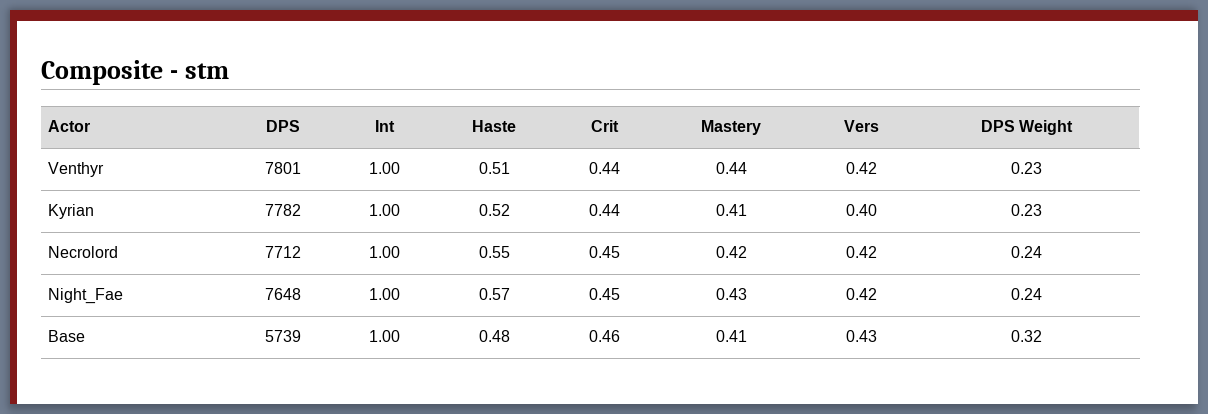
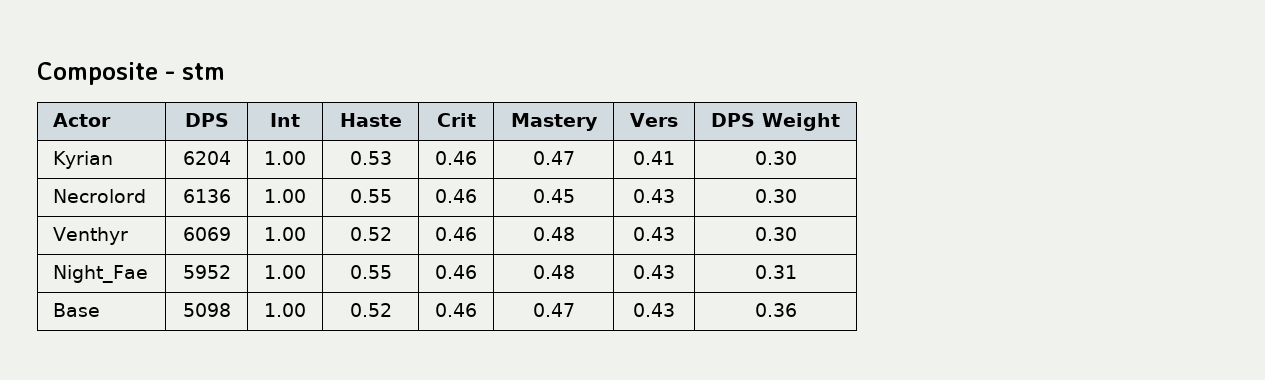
[48,162,105,177] [265,162,301,174] [369,162,400,174] [478,162,510,174] [588,162,620,174] [715,162,747,174] [846,162,877,174] [1011,162,1042,174] [48,204,95,219] [265,204,301,216] [369,204,400,216] [478,204,510,216] [588,204,620,216] [715,204,747,216] [846,204,877,216] [1011,204,1042,216] [48,246,119,258] [265,246,301,258] [369,246,400,258] [478,246,510,258] [588,246,620,258] [715,246,747,258] [846,246,877,258] [1011,246,1042,258] [48,288,124,304] [265,288,301,300] [369,288,400,300] [478,288,510,300] [588,288,620,300] [715,288,747,300] [846,288,877,300] [1011,288,1042,300] [48,330,86,342] [265,330,301,342] [369,330,400,342] [478,330,510,342] [588,330,620,342] [715,330,747,342] [846,330,877,342] [1011,330,1042,342] Venthyr | 7801 | 1.00 | 0.51 | 0.44 | 0.44 | 0.42 | 0.23 // Kyrian | 7782 | 1.00 | 0.52 | 0.44 | 0.41 | 0.40 | 0.23 // Necrolord | 7712 | 1.00 | 0.55 | 0.45 | 0.42 | 0.42 | 0.24 // Night_Fae | 7648 | 1.00 | 0.57 | 0.45 | 0.43 | 0.42 | 0.24 // Base | 5739 | 1.00 | 0.48 | 0.46 | 0.41 | 0.43 | 0.32 -> [53,151,114,169] [182,151,231,165] [264,151,306,165] [349,151,392,165] [435,151,477,165] [532,151,575,165] [633,151,675,165] [754,151,797,165] [53,189,147,203] [182,189,231,203] [264,189,306,203] [349,189,392,203] [435,189,477,203] [532,189,575,203] [633,189,675,203] [754,189,797,203] [53,227,129,245] [182,227,231,241] [264,227,306,241] [349,227,392,241] [435,227,477,241] [532,227,575,241] [633,227,675,241] [754,227,797,241] [53,265,149,283] [182,265,231,279] [264,265,306,279] [349,265,392,279] [435,265,477,279] [532,265,575,279] [633,265,675,279] [754,265,797,279] [53,303,101,317] [182,303,231,317] [264,303,306,317] [349,303,392,317] [435,303,477,317] [532,303,575,317] [633,303,675,317] [754,303,797,317] Kyrian | 6204 | 1.00 | 0.53 | 0.46 | 0.47 | 0.41 | 0.30 // Necrolord | 6136 | 1.00 | 0.55 | 0.46 | 0.45 | 0.43 | 0.30 // Venthyr | 6069 | 1.00 | 0.52 | 0.46 | 0.48 | 0.43 | 0.30 // Night_Fae | 5952 | 1.00 | 0.55 | 0.46 | 0.48 | 0.43 | 0.31 // Base | 5098 | 1.00 | 0.52 | 0.46 | 0.47 | 0.43 | 0.36

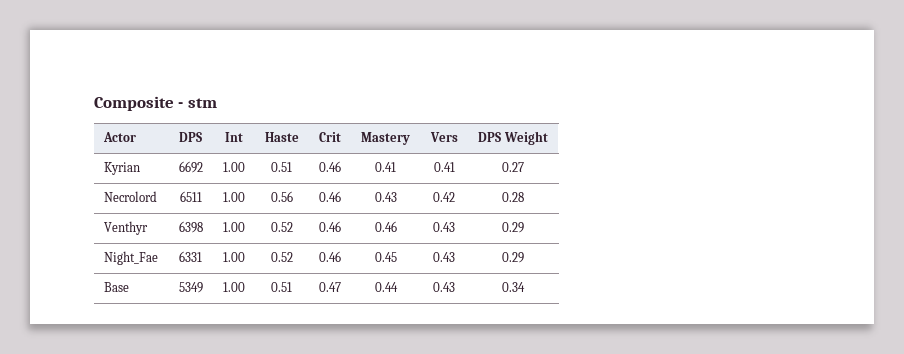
[182,151,231,165] [264,151,306,165] [349,151,392,165] [435,151,477,165] [532,151,575,165] [633,151,675,165] [754,151,797,165] 6204 | 1.00 | 0.53 | 0.46 | 0.47 | 0.41 | 0.30 -> [178,161,203,173] [222,162,245,172] [271,162,292,172] [318,161,341,172] [375,162,396,172] [433,162,455,172] [502,162,524,172] 6692 | 1.00 | 0.51 | 0.46 | 0.41 | 0.41 | 0.27
[182,189,231,203] [264,189,306,203] [349,189,392,203] [435,189,477,203] [532,189,575,203] [633,189,675,203] [754,189,797,203] [53,227,129,245] [182,227,231,241] [264,227,306,241] [349,227,392,241] [435,227,477,241] [532,227,575,241] [633,227,675,241] [754,227,797,241] [53,265,149,283] [182,265,231,279] [264,265,306,279] [349,265,392,279] [435,265,477,279] [532,265,575,279] [633,265,675,279] [754,265,797,279] [53,303,101,317] [182,303,231,317] [264,303,306,317] [349,303,392,317] [435,303,477,317] [532,303,575,317] [633,303,675,317] [754,303,797,317] 6136 | 1.00 | 0.55 | 0.46 | 0.45 | 0.43 | 0.30 // Venthyr | 6069 | 1.00 | 0.52 | 0.46 | 0.48 | 0.43 | 0.30 // Night_Fae | 5952 | 1.00 | 0.55 | 0.46 | 0.48 | 0.43 | 0.31 // Base | 5098 | 1.00 | 0.52 | 0.46 | 0.47 | 0.43 | 0.36 -> [179,191,202,202] [222,192,245,202] [270,191,293,202] [318,191,341,202] [374,192,397,202] [433,192,455,202] [502,192,524,202] [103,221,148,235] [178,221,203,233] [222,222,245,232] [270,222,293,232] [318,221,341,232] [374,221,397,232] [433,222,455,232] [502,222,524,233] [103,251,158,265] [179,251,202,262] [222,252,245,262] [270,252,293,262] [318,251,341,262] [374,252,397,262] [433,252,455,262] [502,252,524,263] [103,282,129,292] [178,282,203,293] [222,282,245,292] [271,282,292,292] [318,282,341,292] [374,282,398,292] [433,282,455,292] [502,282,525,292] 6511 | 1.00 | 0.56 | 0.46 | 0.43 | 0.42 | 0.28 // Venthyr | 6398 | 1.00 | 0.52 | 0.46 | 0.46 | 0.43 | 0.29 // Night_Fae | 6331 | 1.00 | 0.52 | 0.46 | 0.45 | 0.43 | 0.29 // Base | 5349 | 1.00 | 0.51 | 0.47 | 0.44 | 0.43 | 0.34

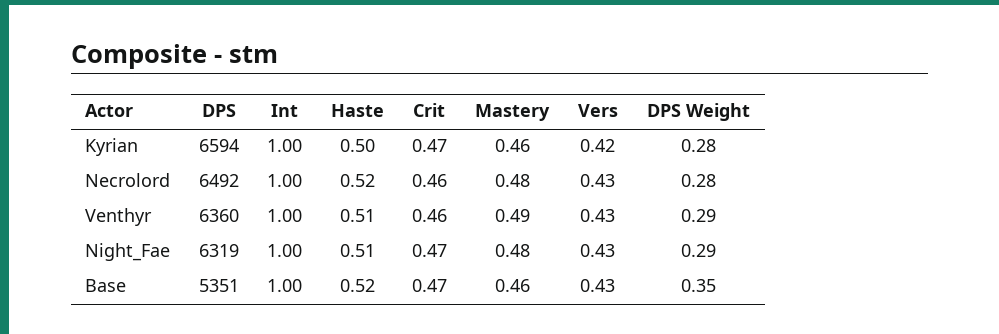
[178,161,203,173] [222,162,245,172] [271,162,292,172] [318,161,341,172] [375,162,396,172] [433,162,455,172] [502,162,524,172] [103,191,157,202] [179,191,202,202] [222,192,245,202] [270,191,293,202] [318,191,341,202] [374,192,397,202] [433,192,455,202] [502,192,524,202] [103,221,148,235] [178,221,203,233] [222,222,245,232] [270,222,293,232] [318,221,341,232] [374,221,397,232] 6692 | 1.00 | 0.51 | 0.46 | 0.41 | 0.41 | 0.27 // Necrolord | 6511 | 1.00 | 0.56 | 0.46 | 0.43 | 0.42 | 0.28 // Venthyr | 6398 | 1.00 | 0.52 | 0.46 | 0.46 -> [198,139,239,152] [267,139,302,152] [339,139,375,152] [411,139,447,152] [494,139,530,152] [580,139,615,152] [680,139,716,152] [84,173,170,187] [198,174,239,187] [267,174,302,187] [339,174,375,187] [411,174,447,187] [494,174,530,187] [580,174,615,187] [680,174,716,187] [84,208,152,226] [198,209,239,222] [267,209,302,222] [339,209,375,222] [411,209,447,222] [494,209,530,222] 6594 | 1.00 | 0.50 | 0.47 | 0.46 | 0.42 | 0.28 // Necrolord | 6492 | 1.00 | 0.52 | 0.46 | 0.48 | 0.43 | 0.28 // Venthyr | 6360 | 1.00 | 0.51 | 0.46 | 0.49
[179,251,202,262] [222,252,245,262] [270,252,293,262] [318,251,341,262] [374,252,397,262] 6331 | 1.00 | 0.52 | 0.46 | 0.45 -> [198,244,239,257] [267,244,302,257] [339,244,375,257] [411,244,447,257] [494,244,530,257] 6319 | 1.00 | 0.51 | 0.47 | 0.48
[178,282,203,293] [222,282,245,292] [271,282,292,292] [318,282,341,292] [374,282,398,292] [433,282,455,292] [502,282,525,292] 5349 | 1.00 | 0.51 | 0.47 | 0.44 | 0.43 | 0.34 -> [198,279,239,292] [267,279,302,292] [339,279,375,292] [411,279,447,292] [494,279,530,292] [580,279,615,292] [680,279,716,292] 5351 | 1.00 | 0.52 | 0.47 | 0.46 | 0.43 | 0.35

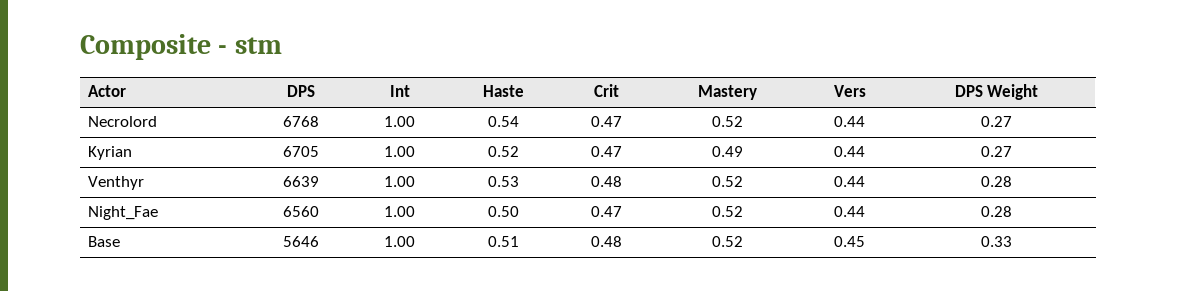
[84,138,138,156] [198,139,239,152] Kyrian | 6594 -> [88,116,158,127] [283,116,319,127] [384,116,415,127] [487,116,519,127] [591,116,622,127] [712,116,743,127] [834,116,865,127] [981,116,1012,127] [88,146,133,160] [283,146,319,157] [384,146,415,157] [487,146,519,157] [591,146,622,157] [712,146,743,157] [834,146,865,157] [981,146,1012,157] [88,176,145,190] [283,176,319,187] [384,176,415,187] [487,176,519,187] [591,176,622,187] [712,176,743,187] [834,176,865,187] [981,176,1012,187] [88,206,159,220] [283,206,319,217] Necrolord | 6768 | 1.00 | 0.54 | 0.47 | 0.52 | 0.44 | 0.27 // Kyrian | 6705 | 1.00 | 0.52 | 0.47 | 0.49 | 0.44 | 0.27 // Venthyr | 6639 | 1.00 | 0.53 | 0.48 | 0.52 | 0.44 | 0.28 // Night_Fae | 6560
[494,139,530,152] [580,139,615,152] [680,139,716,152] [84,173,170,187] [198,174,239,187] [267,174,302,187] [339,174,375,187] [411,174,447,187] [494,174,530,187] [580,174,615,187] [680,174,716,187] [84,208,152,226] [198,209,239,222] [267,209,302,222] [339,209,375,222] [411,209,447,222] [494,209,530,222] [580,209,615,222] [680,209,716,222] [84,243,170,261] [198,244,239,257] [267,244,302,257] [339,244,375,257] [411,244,447,257] [494,244,530,257] [580,244,615,257] [680,244,716,257] [84,279,126,292] [198,279,239,292] [267,279,302,292] [339,279,375,292] [411,279,447,292] [494,279,530,292] [580,279,615,292] [680,279,716,292] 0.46 | 0.42 | 0.28 // Necrolord | 6492 | 1.00 | 0.52 | 0.46 | 0.48 | 0.43 | 0.28 // Venthyr | 6360 | 1.00 | 0.51 | 0.46 | 0.49 | 0.43 | 0.29 // Night_Fae | 6319 | 1.00 | 0.51 | 0.47 | 0.48 | 0.43 | 0.29 // Base | 5351 | 1.00 | 0.52 | 0.47 | 0.46 | 0.43 | 0.35 -> [712,206,743,217] [834,206,865,217] [981,206,1012,217] [88,236,121,247] [283,236,319,247] [384,236,415,247] [487,236,519,247] [591,236,622,247] [712,236,743,247] [834,236,865,247] [981,236,1012,247] 0.52 | 0.44 | 0.28 // Base | 5646 | 1.00 | 0.51 | 0.48 | 0.52 | 0.45 | 0.33

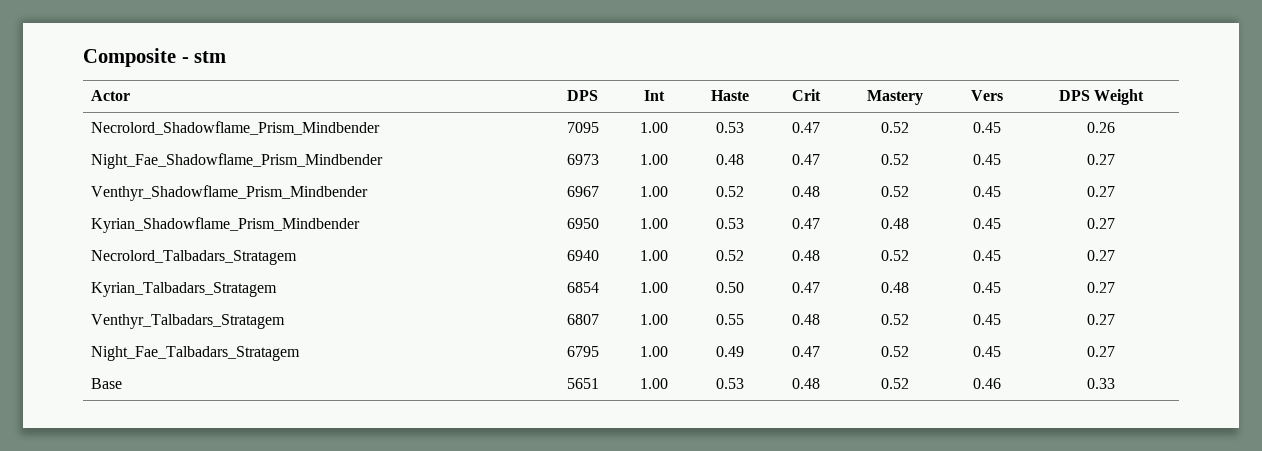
[88,116,158,127] [283,116,319,127] [384,116,415,127] [487,116,519,127] [591,116,622,127] [712,116,743,127] [834,116,865,127] [981,116,1012,127] [88,146,133,160] [283,146,319,157] [384,146,415,157] [487,146,519,157] [591,146,622,157] [712,146,743,157] [834,146,865,157] [981,146,1012,157] [88,176,145,190] [283,176,319,187] Necrolord | 6768 | 1.00 | 0.54 | 0.47 | 0.52 | 0.44 | 0.27 // Kyrian | 6705 | 1.00 | 0.52 | 0.47 | 0.49 | 0.44 | 0.27 // Venthyr | 6639 -> [91,121,381,135] [566,122,599,133] [640,122,668,133] [716,122,744,133] [791,122,820,133] [880,122,909,133] [972,122,1001,133] [1087,122,1115,133] [91,153,384,169] [566,154,599,165] [640,154,668,165] [716,154,744,165] [791,154,820,165] [880,154,909,165] [972,154,1001,165] [1087,154,1115,165] [91,185,369,201] [566,186,599,197] [640,186,668,197] [716,186,744,197] [791,186,820,197] [880,186,909,197] [972,186,1001,197] [1087,186,1115,197] [91,217,361,233] [566,218,599,229] [640,218,668,229] [716,218,744,229] [791,218,820,229] [880,218,909,229] [972,218,1001,229] [1087,218,1115,229] [91,250,298,265] [566,250,599,261] [640,250,668,261] [716,250,744,261] [791,250,820,261] [880,250,909,261] [972,250,1001,261] [1087,250,1115,261] [91,282,278,297] [566,282,599,293] [640,282,668,293] [716,282,744,293] [791,282,820,293] [880,282,909,293] [972,282,1001,293] [1087,282,1115,293] [91,314,286,329] [566,314,599,325] [640,314,668,325] [716,314,744,325] [791,314,820,325] [880,314,909,325] [972,314,1001,325] [1087,314,1115,325] [91,346,301,361] [566,346,599,357] [640,346,668,357] [716,346,744,357] [791,346,820,357] [880,346,909,357] [972,346,1001,357] [1087,346,1115,357] [91,378,123,389] [566,378,599,389] Necrolord_Shadowflame_Prism_Mindbender | 7095 | 1.00 | 0.53 | 0.47 | 0.52 | 0.45 | 0.26 // Night_Fae_Shadowflame_Prism_Mindbender | 6973 | 1.00 | 0.48 | 0.47 | 0.52 | 0.45 | 0.27 // Venthyr_Shadowflame_Prism_Mindbender | 6967 | 1.00 | 0.52 | 0.48 | 0.52 | 0.45 | 0.27 // Kyrian_Shadowflame_Prism_Mindbender | 6950 | 1.00 | 0.53 | 0.47 | 0.48 | 0.45 | 0.27 // Necrolord_Talbadars_Stratagem | 6940 | 1.00 | 0.52 | 0.48 | 0.52 | 0.45 | 0.27 // Kyrian_Talbadars_Stratagem | 6854 | 1.00 | 0.50 | 0.47 | 0.48 | 0.45 | 0.27 // Venthyr_Talbadars_Stratagem | 6807 | 1.00 | 0.55 | 0.48 | 0.52 | 0.45 | 0.27 // Night_Fae_Talbadars_Stratagem | 6795 | 1.00 | 0.49 | 0.47 | 0.52 | 0.45 | 0.27 // Base | 5651
[834,176,865,187] [981,176,1012,187] [88,206,159,220] [283,206,319,217] [384,206,415,217] [487,206,519,217] [591,206,622,217] [712,206,743,217] [834,206,865,217] [981,206,1012,217] [88,236,121,247] [283,236,319,247] [384,236,415,247] [487,236,519,247] [591,236,622,247] [712,236,743,247] [834,236,865,247] 0.44 | 0.28 // Night_Fae | 6560 | 1.00 | 0.50 | 0.47 | 0.52 | 0.44 | 0.28 // Base | 5646 | 1.00 | 0.51 | 0.48 | 0.52 | 0.45 -> [972,378,1001,389] 0.46

